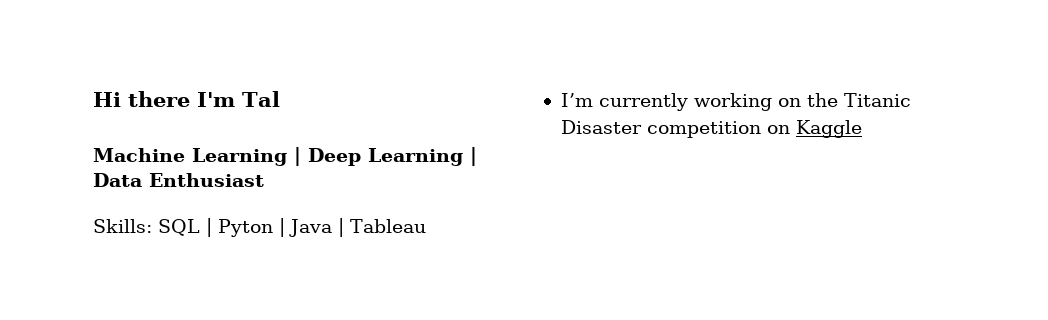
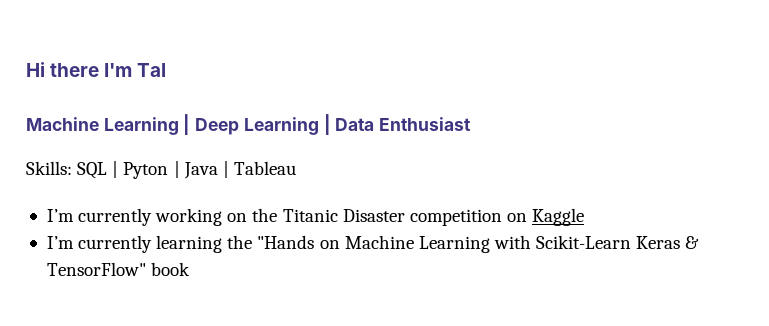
(862, 129) none -> [46,235,700,253] [46,262,191,276] // I’m currently learning the "Hands on Machine Learning with Scikit-Learn Keras & TensorFlow" book

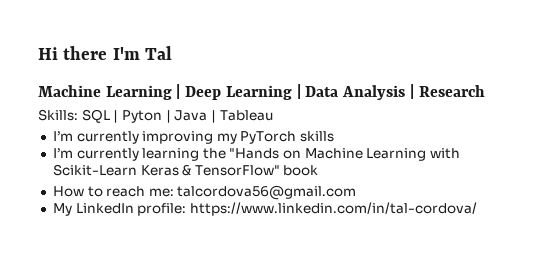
[379,117,472,131] Enthusiast -> [342,84,485,100] Analysis | Research
[155,208,585,226] working on the Titanic Disaster competition on Kaggle -> [142,131,335,144] improving my PyTorch skills
(191, 269) none -> [52,185,357,200] [52,202,477,216] // How to reach me: talcordova56@gmail.com // My LinkedIn profile: https://www.linkedin.com/in/tal-cordova/

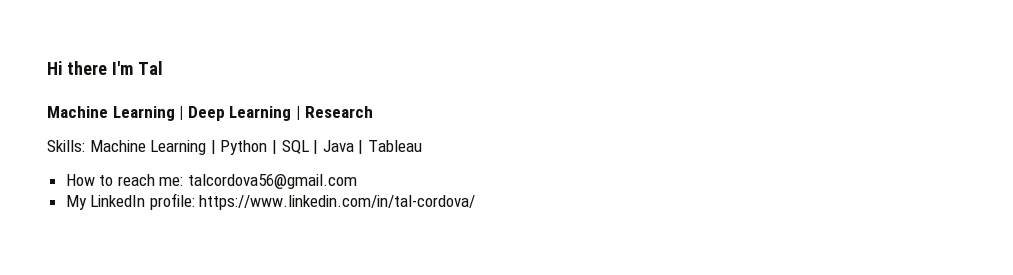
[305,84,414,100] Data Analysis | -> (300, 113) none
[81,109,273,123] [52,131,335,144] [52,148,461,161] [52,164,319,176] SQL | Pyton | Java | Tableau // I’m currently improving my PyTorch skills // I’m currently learning the "Hands on Machine Learning with Scikit-Learn Keras & TensorFlow" book -> [89,140,422,155] Machine Learning | Python | SQL | Java | Tableau

